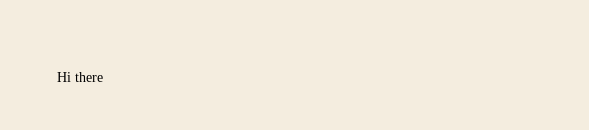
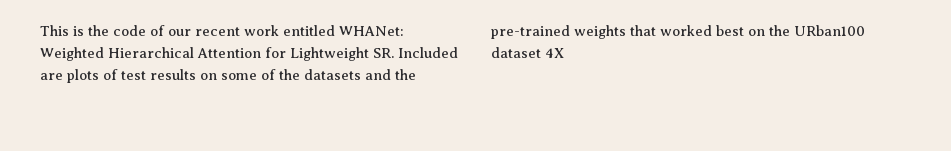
[57,72,103,82] Hi there -> [40,25,404,36] [40,47,458,61] [40,69,416,83] [491,25,865,39] [491,47,564,58] This is the code of our recent work entitled WHANet: Weighted Hierarchical Attention for Lightweight SR. Included are plots of test results on some of the datasets and the pre-trained weights that worked best on the URban100 dataset 4X

